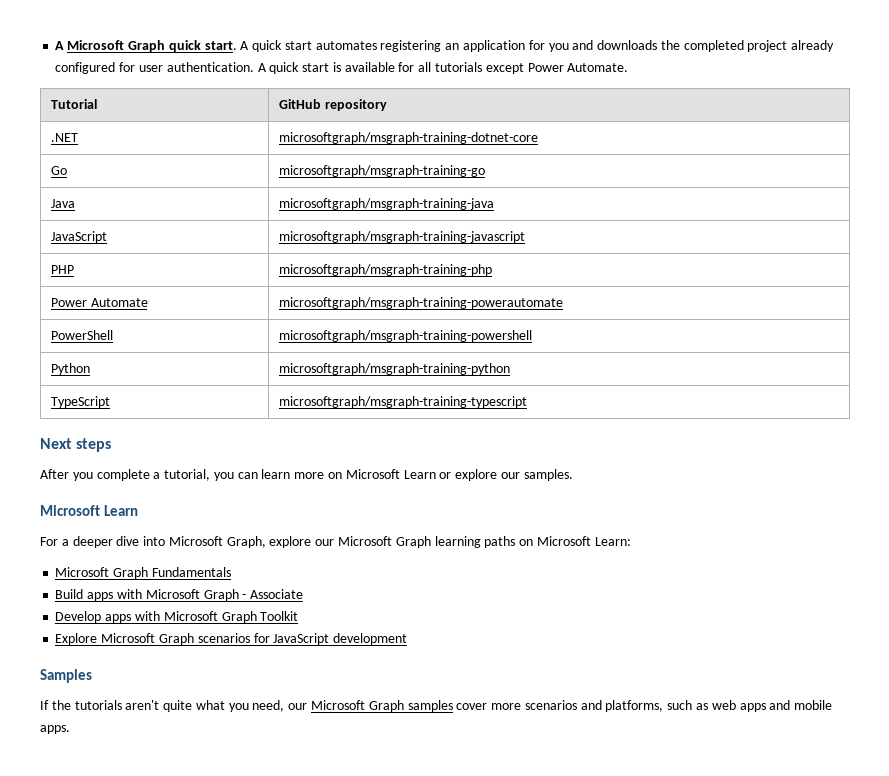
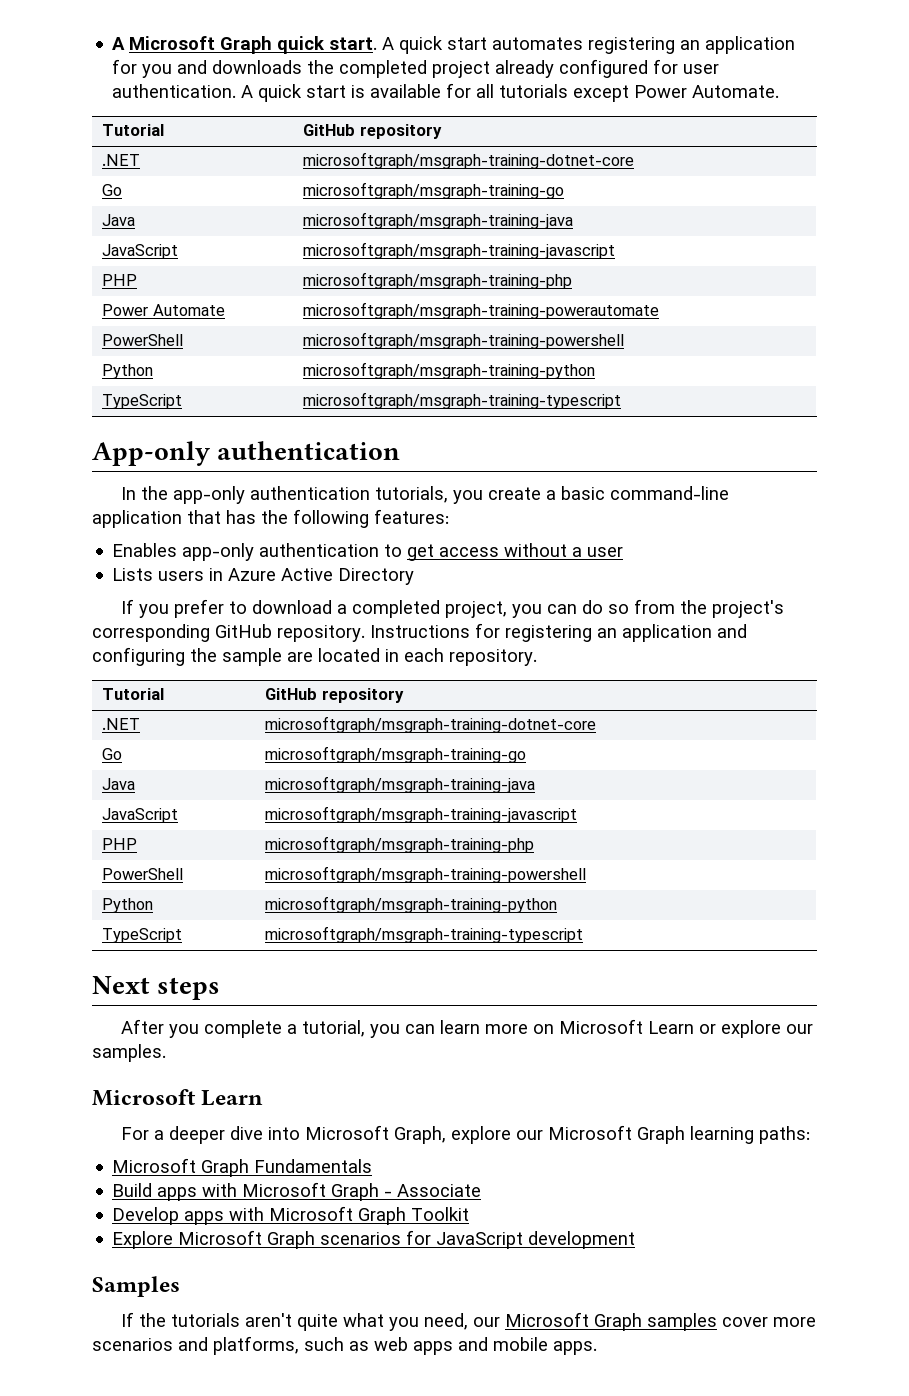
(527, 402) none -> [92,441,401,466] [121,486,730,504] [92,509,449,528] [112,543,624,561] [112,568,415,585] [121,599,785,618] [92,623,747,642] [92,647,537,666] [102,688,165,700] [265,688,404,703] [102,718,141,730] [265,716,597,733] [102,748,123,760] [265,746,527,763] [102,778,136,790] [265,776,536,793] [102,808,179,823] [265,806,578,823] [102,838,138,850] [265,836,535,853] [102,868,184,880] [265,866,587,883] [102,898,154,913] [265,896,558,913] [102,928,183,943] [265,926,584,943] // App-only authentication // In the app-only authentication tutorials, you create a basic command-line application that has the following features: // Enables app-only authentication to get access without a user // Lists users in Azure Active Directory // If you prefer to download a completed project, you can do so from the project's corresponding GitHub repository. Instructions for registering an application and configuring the sample are located in each repository. // Tutorial | GitHub repository // .NET | microsoftgraph/msgraph-training-dotnet-core // Go | microsoftgraph/msgraph-training-go // Java | microsoftgraph/msgraph-training-java // JavaScript | microsoftgraph/msgraph-training-javascript // PHP | microsoftgraph/msgraph-training-php // PowerShell | microsoftgraph/msgraph-training-powershell // Python | microsoftgraph/msgraph-training-python // TypeScript | microsoftgraph/msgraph-training-typescript
[484,536,631,548] paths on Microsoft Learn: -> [759,1126,811,1144] paths:

